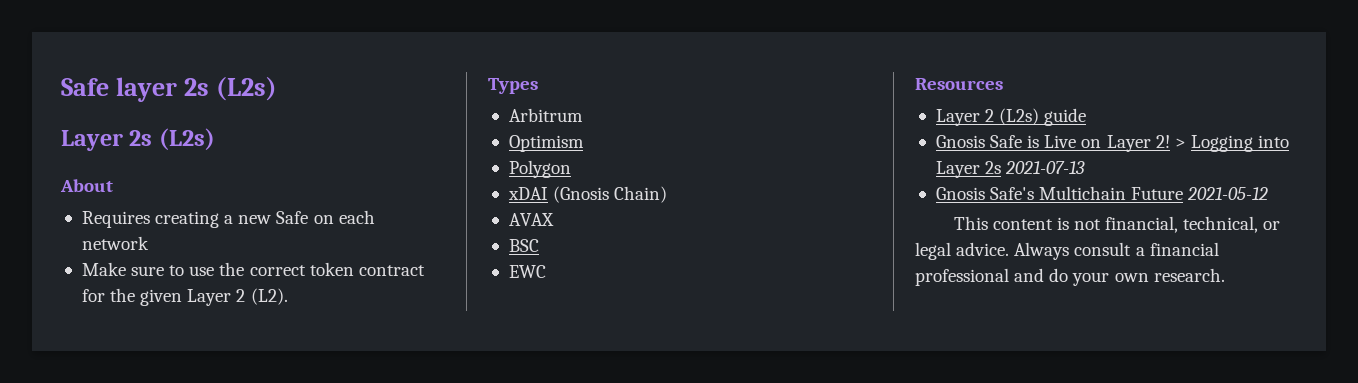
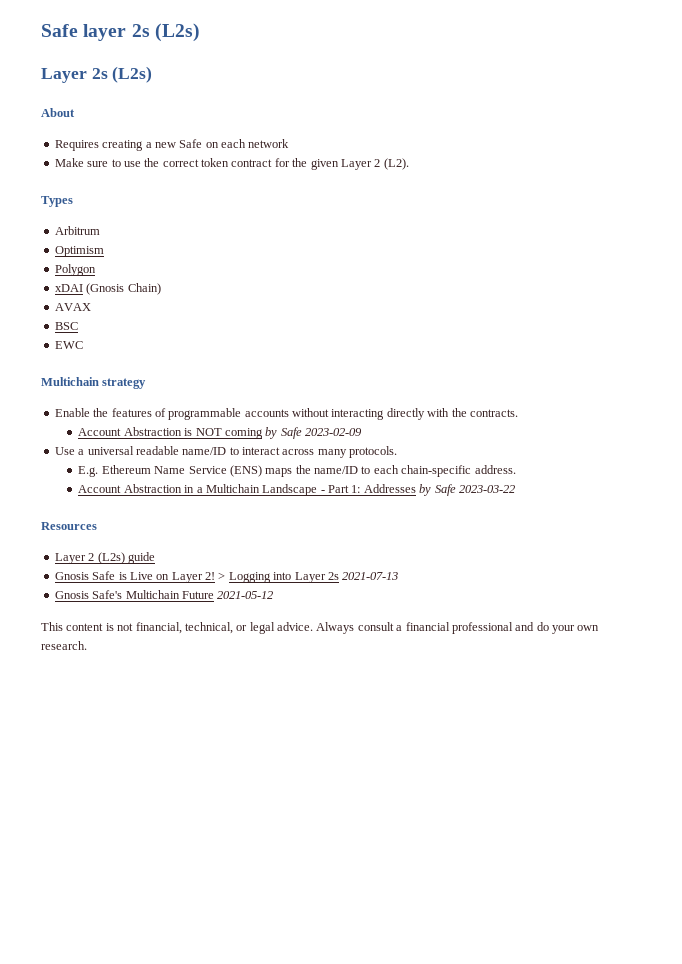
(546, 271) none -> [41,377,147,389] [54,408,518,420] [78,427,363,439] [54,446,398,458] [78,465,516,477] [78,484,515,496] // Multichain strategy // Enable the features of programmable accounts without interacting directly with the contracts. // Account Abstraction is NOT coming by Safe 2023-02-09 // Use a universal readable name/ID to interact across many protocols. // E.g. Ethereum Name Service (ENS) maps the name/ID to each chain-specific address. // Account Abstraction in a Multichain Landscape - Part 1: Addresses by Safe 2023-03-22

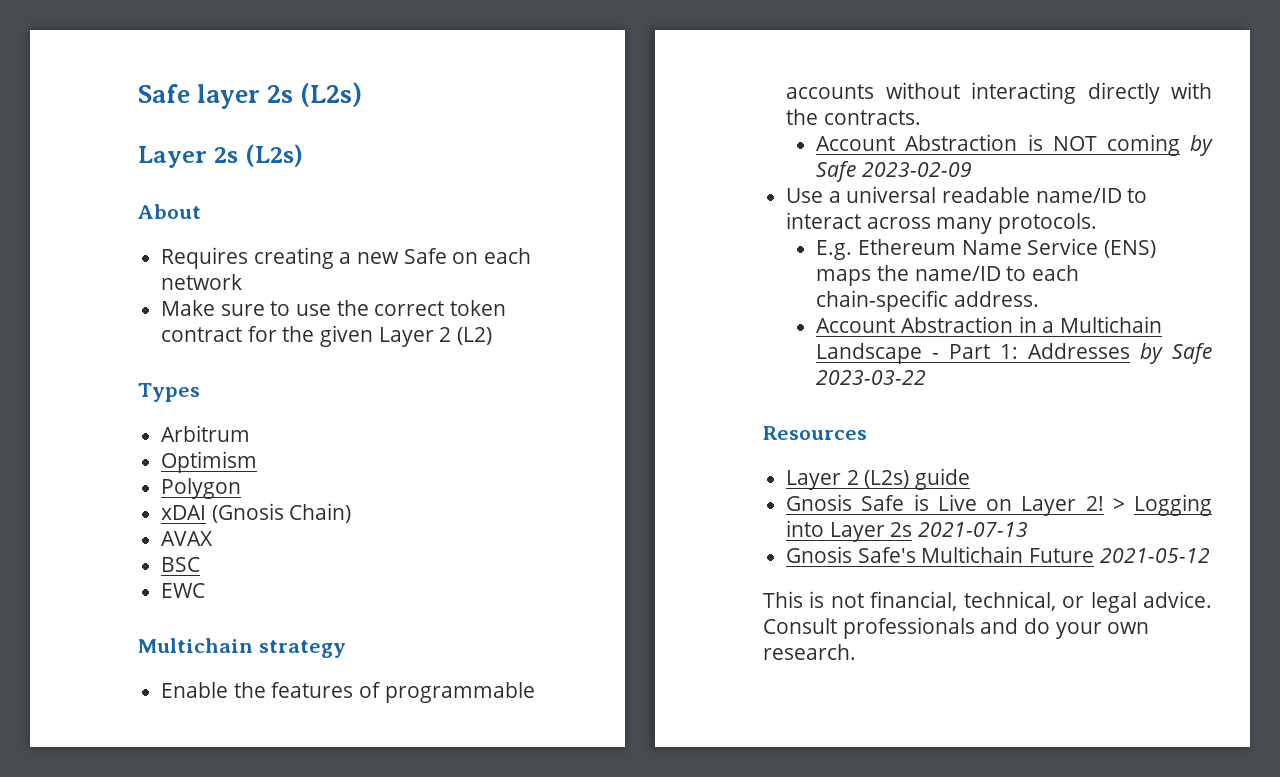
[383,158,409,170] (L2). -> [457,327,493,345] (L2)
[66,623,104,631] content -> (803, 599) none
[316,622,513,634] Always consult a financial professional -> [763,617,975,639] Consult professionals

